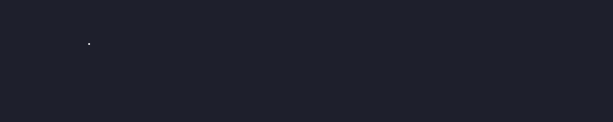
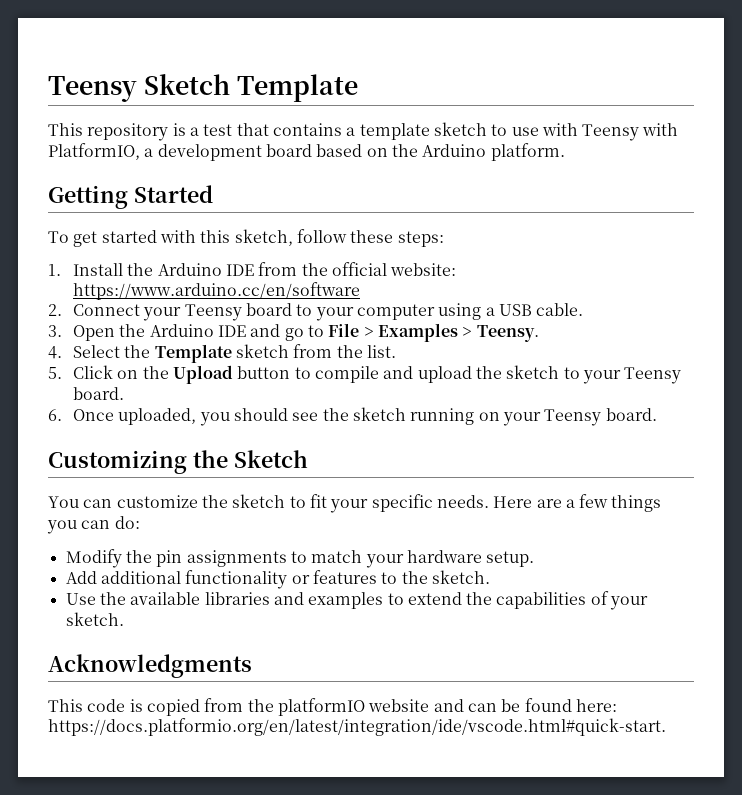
[87,43,91,45] . -> [48,74,358,102] [48,122,679,141] [48,143,565,161] [48,185,213,209] [48,229,444,247] [48,262,457,276] [73,282,361,300] [48,303,584,321] [48,323,539,342] [48,344,396,363] [48,365,682,384] [73,387,125,400] [48,407,657,426] [48,450,308,474] [48,494,662,513] [47,516,140,534] [65,549,535,568] [65,570,490,589] [65,591,649,610] [65,612,124,626] [48,654,252,678] [48,698,617,716] [48,718,666,736] Teensy Sketch Template // This repository is a test that contains a template sketch to use with Teensy with PlatformIO, a development board based on the Arduino platform. // Getting Started // To get started with this sketch, follow these steps: // 1. Install the Arduino IDE from the official website: https://www.arduino.cc/en/software // 2. Connect your Teensy board to your computer using a USB cable. // 3. Open the Arduino IDE and go to File > Examples > Teensy. // 4. Select the Template sketch from the list. // 5. Click on the Upload button to compile and upload the sketch to your Teensy board. // 6. Once uploaded, you should see the sketch running on your Teensy board. // Customizing the Sketch // You can customize the sketch to fit your specific needs. Here are a few things you can do: // Modify the pin assignments to match your hardware setup. // Add additional functionality or features to the sketch. // Use the available libraries and examples to extend the capabilities of your sketch. // Acknowledgments // This code is copied from the platformIO website and can be found here: https://docs.platformio.org/en/latest/integration/ide/vscode.html#quick-start.

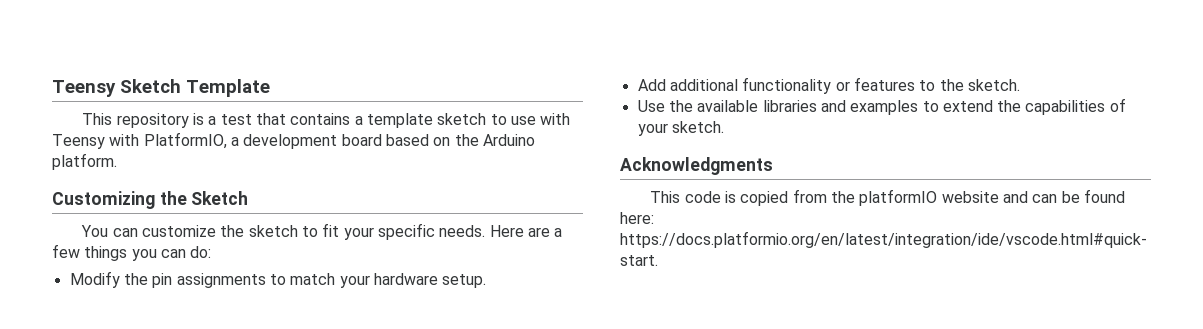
[48,185,213,209] [48,229,444,247] [48,262,457,276] [73,282,361,300] [48,303,584,321] [48,323,539,342] [48,344,396,363] [48,365,682,384] [73,387,125,400] [48,407,657,426] // Getting Started // To get started with this sketch, follow these steps: // 1. Install the Arduino IDE from the official website: https://www.arduino.cc/en/software // 2. Connect your Teensy board to your computer using a USB cable. // 3. Open the Arduino IDE and go to File > Examples > Teensy. // 4. Select the Template sketch from the list. // 5. Click on the Upload button to compile and upload the sketch to your Teensy board. // 6. Once uploaded, you should see the sketch running on your Teensy board. -> (117, 161) none

